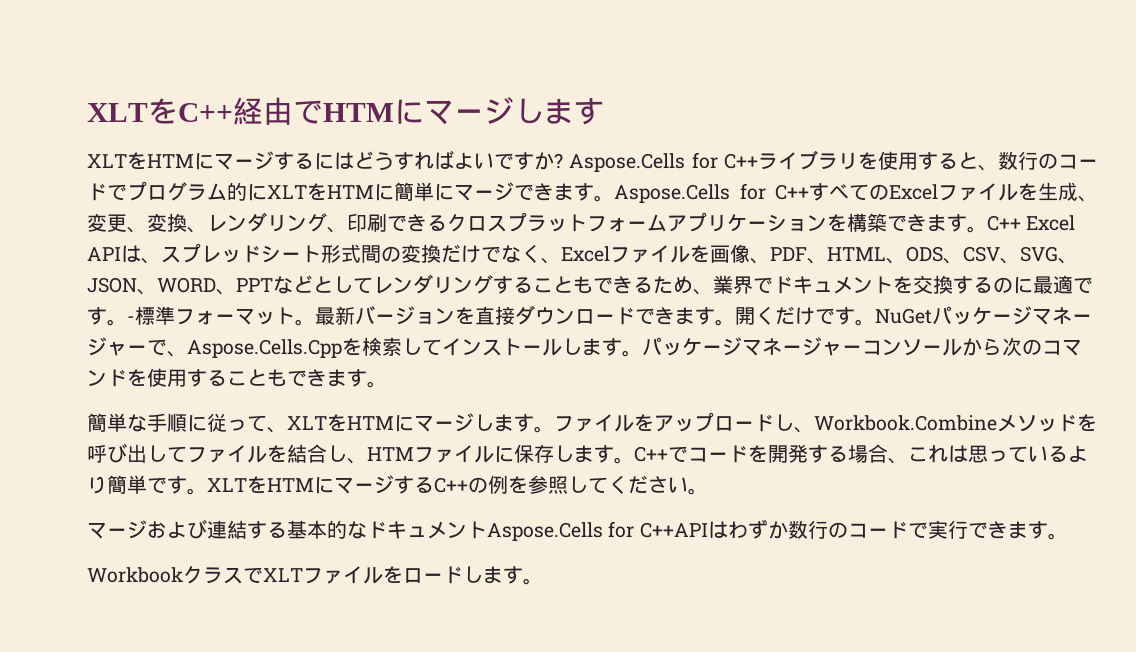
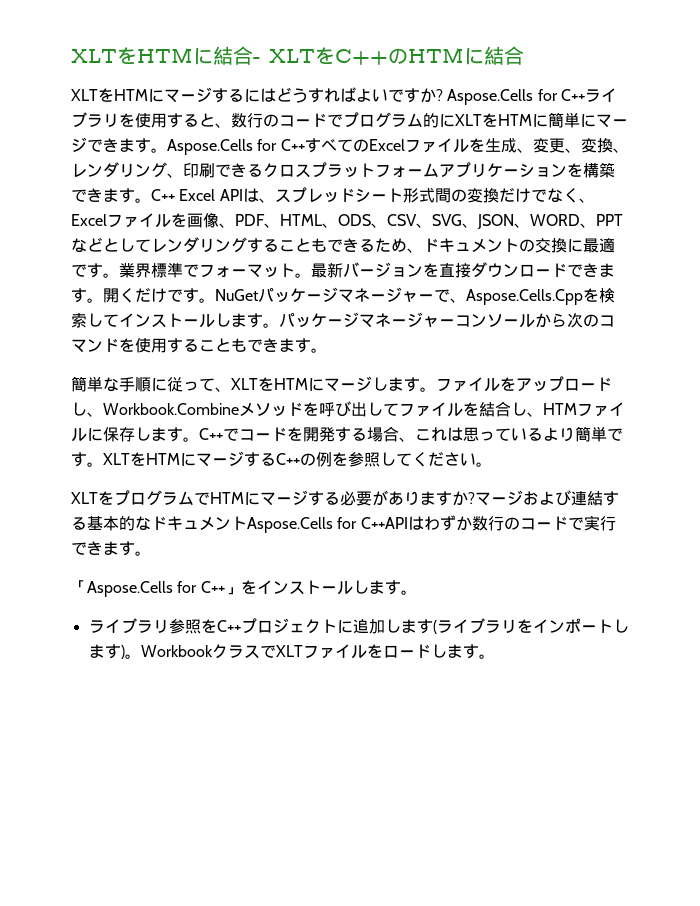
[87,97,604,125] XLTをC++経由でHTMにマージします -> [71,46,524,65] XLTをHTMに結合- XLTをC++のHTMに結合
[713,275,1013,294] 業界でドキュメントを交換するの -> [423,238,567,253] ドキュメントの交換
[127,306,175,325] -標準 -> [119,262,199,278] 業界標準で
(708, 491) none -> [71,490,475,506] XLTをプログラムでHTMにマージする必要がありますか?
(1068, 536) none -> [71,580,417,597] [88,618,629,634] [88,644,141,659] 「Aspose.Cells for C++」をインストールします。 // ライブラリ参照をC++プロジェクトに追加します(ライブラリをインポートします)。

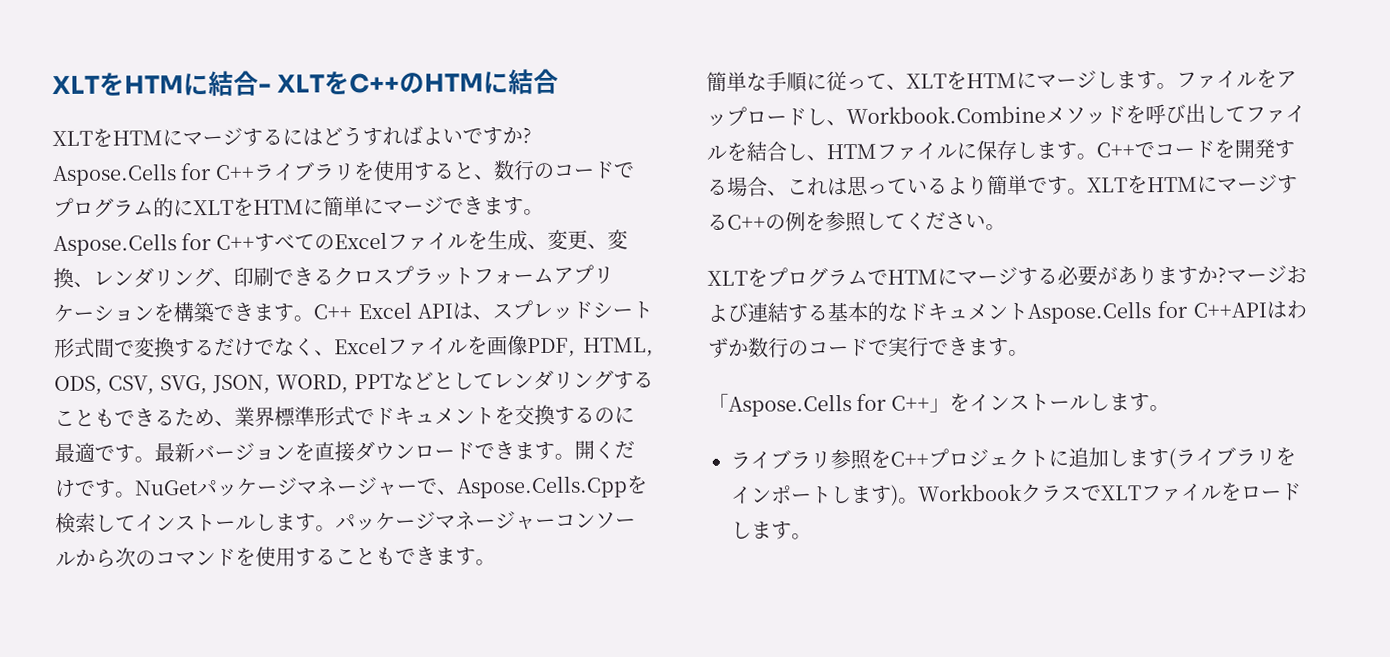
[450,188,499,203] の変換 -> [114,337,215,358] で変換する
[219,214,596,229] 、PDF、HTML、ODS、CSV、SVG、JSON、WORD、 -> [527,337,654,358] [54,374,349,396] PDF, HTML, ODS, CSV, SVG, JSON, WORD,
[423,237,615,253] [71,262,295,278] ドキュメントの交換に最適です。業界標準でフォーマット -> [234,404,635,427] [54,442,135,464] 業界標準形式でドキュメントを交換するのに最適です

